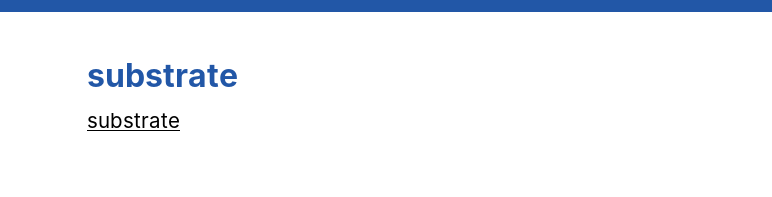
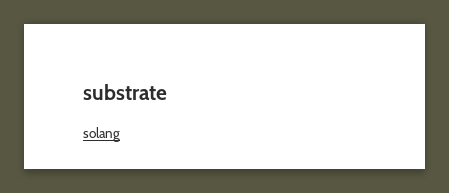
[87,113,180,128] substrate -> [83,127,120,142] solang

